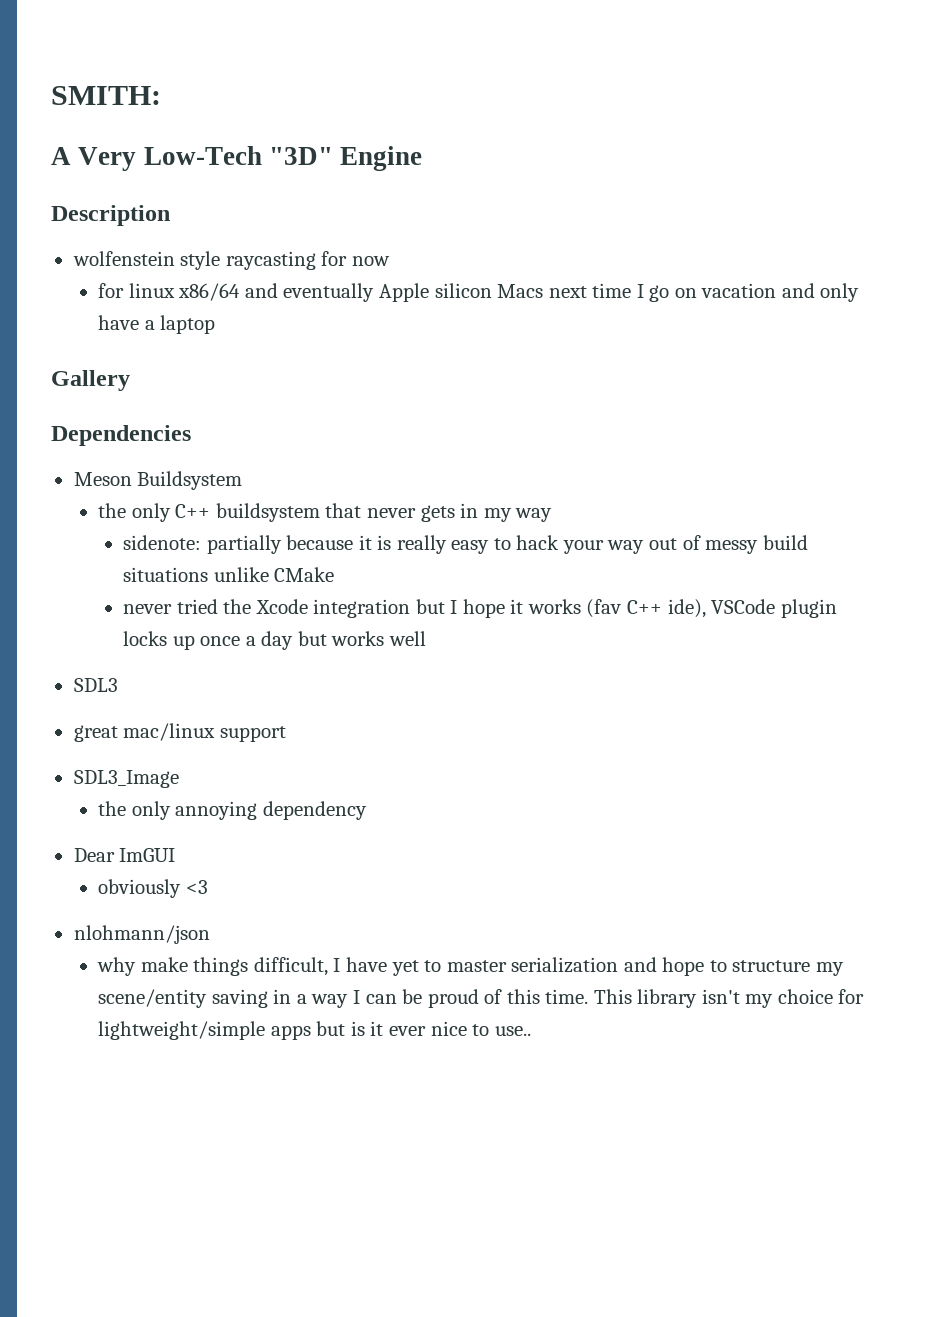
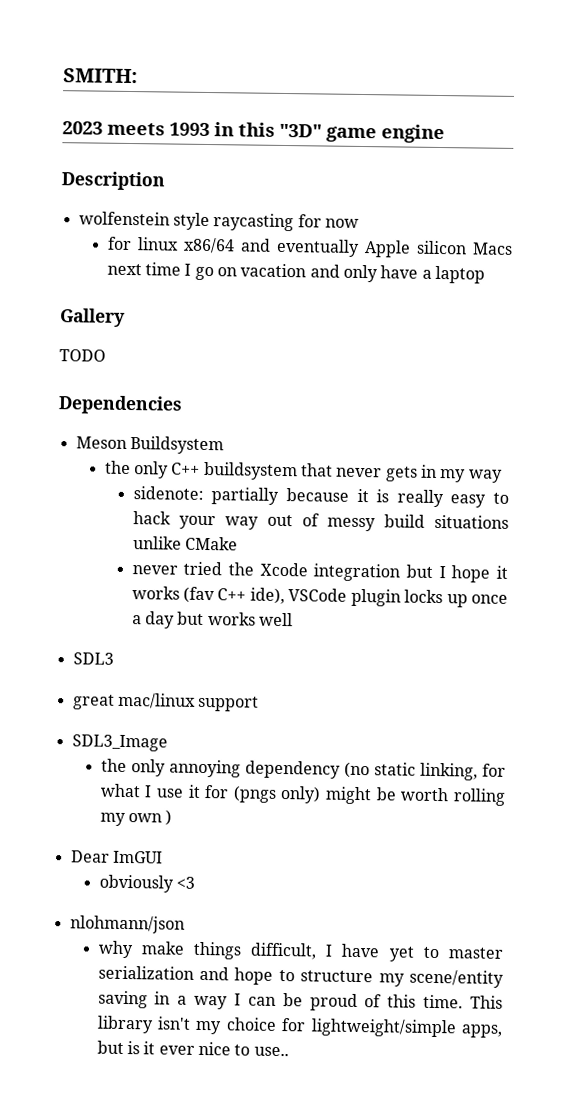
[51,146,423,171] A Very Low-Tech "3D" Engine -> [62,121,445,144] 2023 meets 1993 in this "3D" game engine
(130, 380) none -> [59,349,106,362] // TODO
(367, 810) none -> [343,761,506,781] [99,783,506,806] [99,809,173,826] (no static linking, for what I use it for (pngs only) might be worth rolling my own )
[270,1025,311,1040] apps -> [461,1024,503,1038] apps,

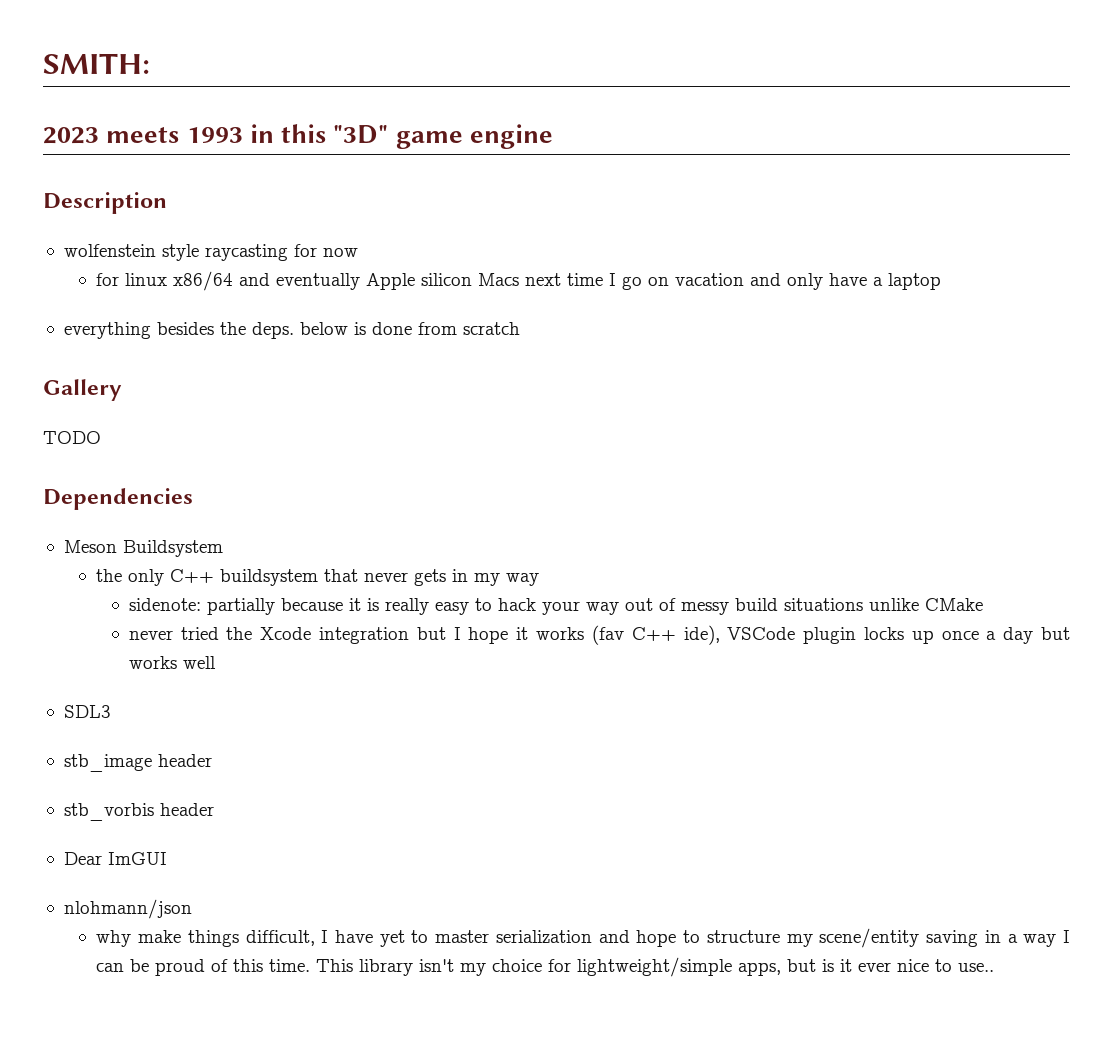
(485, 274) none -> [63,322,520,339] // everything besides the deps. below is done from scratch
[72,692,260,712] [71,734,168,752] [100,758,506,781] [99,783,506,806] [99,809,173,826] great mac/linux support // SDL3_Image // the only annoying dependency (no static linking, for what I use it for (pngs only) might be worth rolling my own ) -> [63,754,212,772] [63,803,214,821] stb_image header // stb_vorbis header
[98,874,195,893] // obviously <3 -> (167, 858) none

